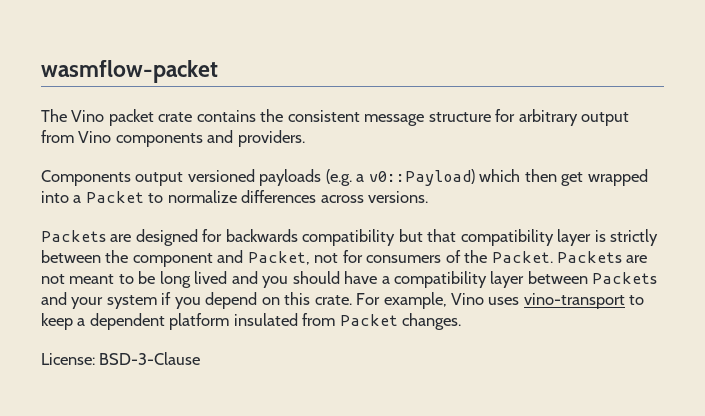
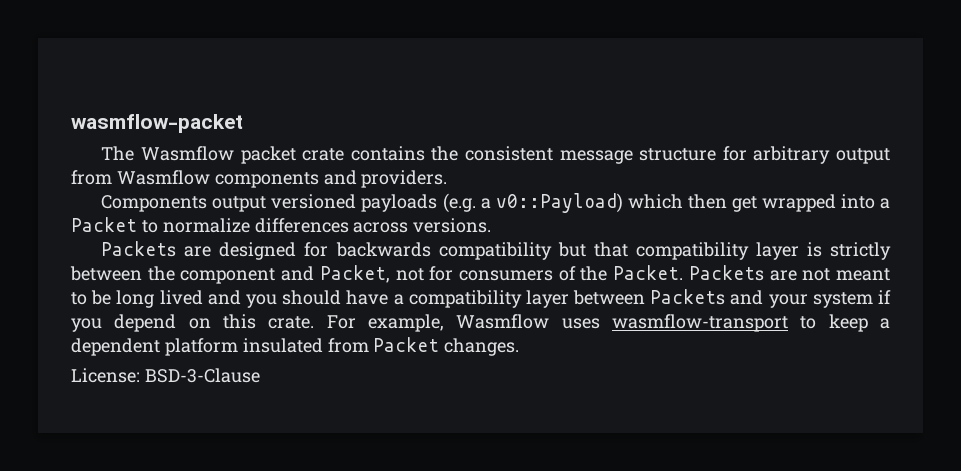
[71,110,105,122] Vino -> [140,146,234,161] Wasmflow
[78,131,112,143] Vino -> [116,170,210,185] Wasmflow
[451,293,625,309] Vino uses vino-transport -> [456,314,788,332] Wasmflow uses wasmflow-transport

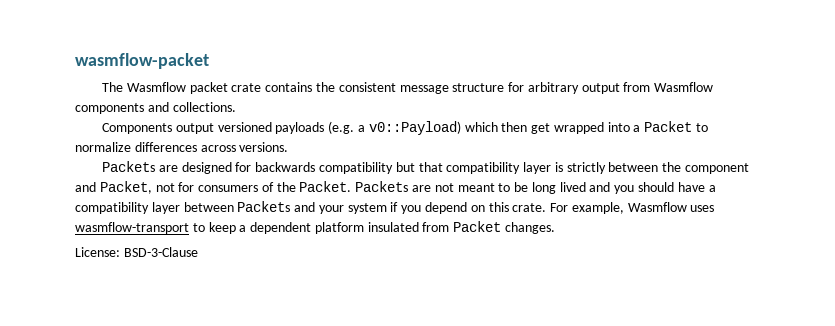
[361,170,448,188] providers. -> [172,102,236,112] collections.

